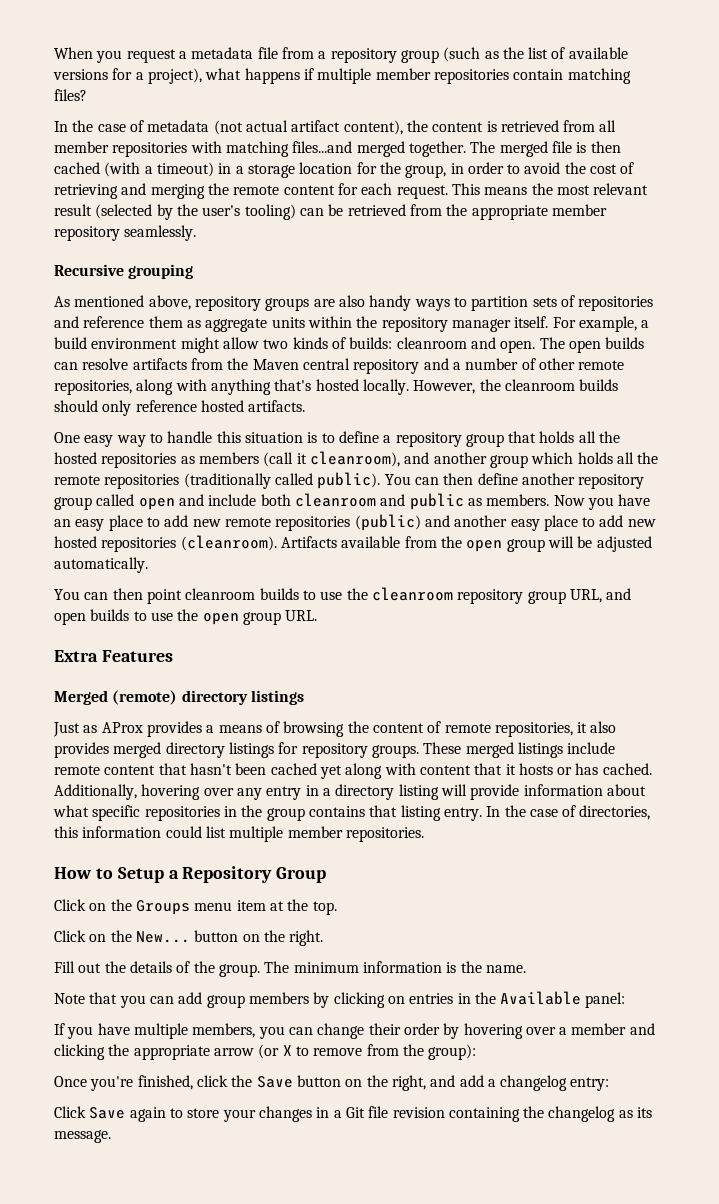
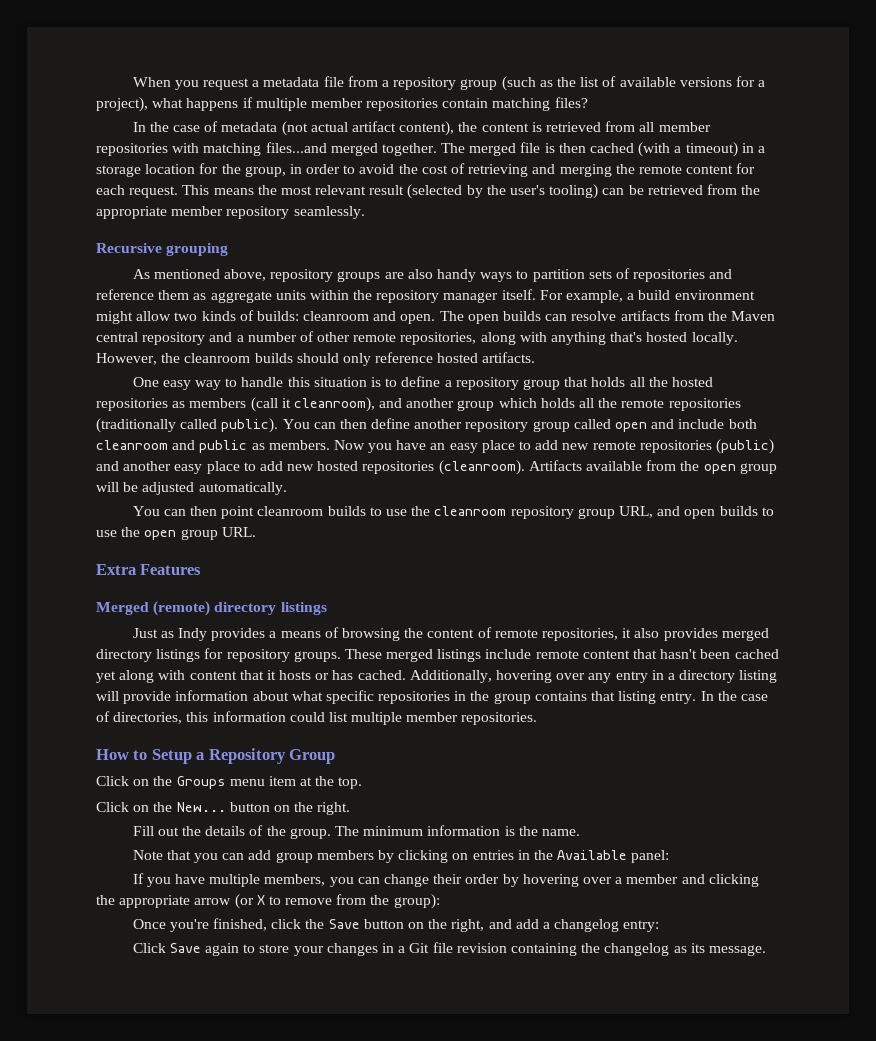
[101,722,143,733] AProx -> [178,628,208,641] Indy

